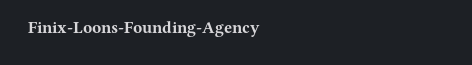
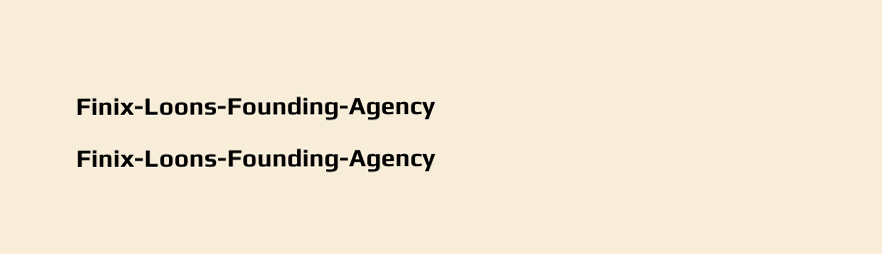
[28,21,260,37] Finix-Loons-Founding-Agency -> [75,96,436,121] [76,148,437,173] Finix-Loons-Founding-Agency // Finix-Loons-Founding-Agency

